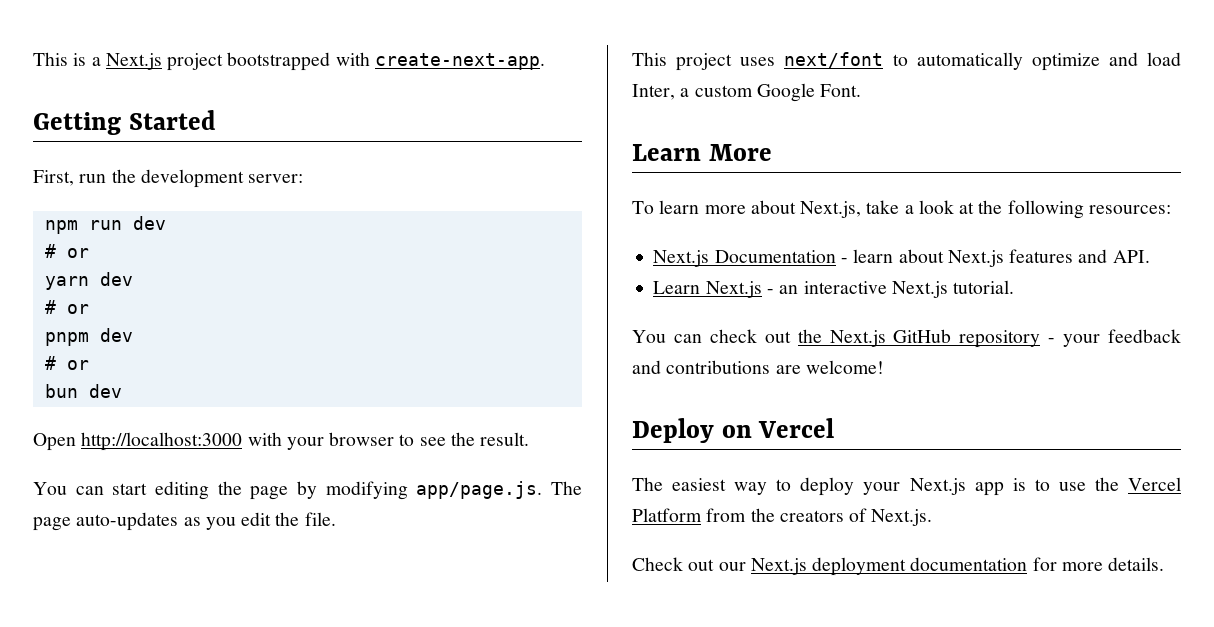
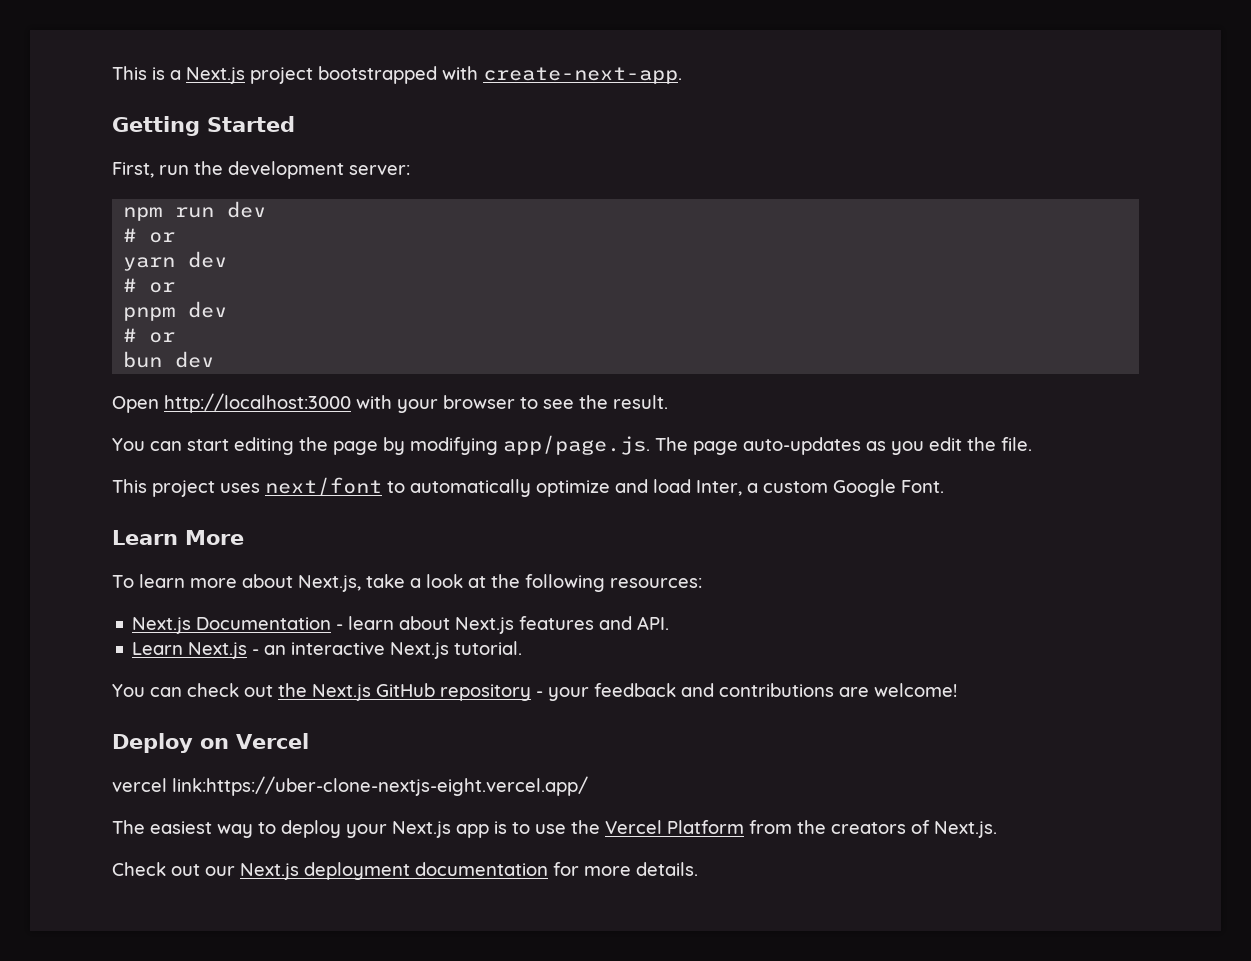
(835, 428) none -> [112,776,588,796] // vercel link:https://uber-clone-nextjs-eight.vercel.app/

